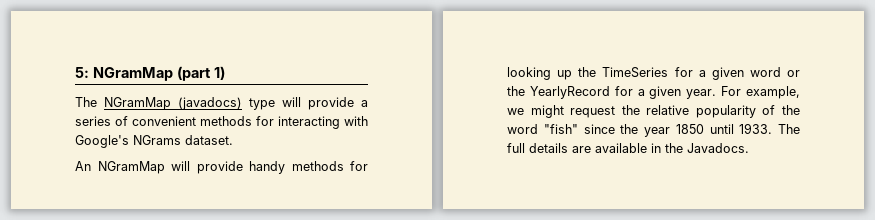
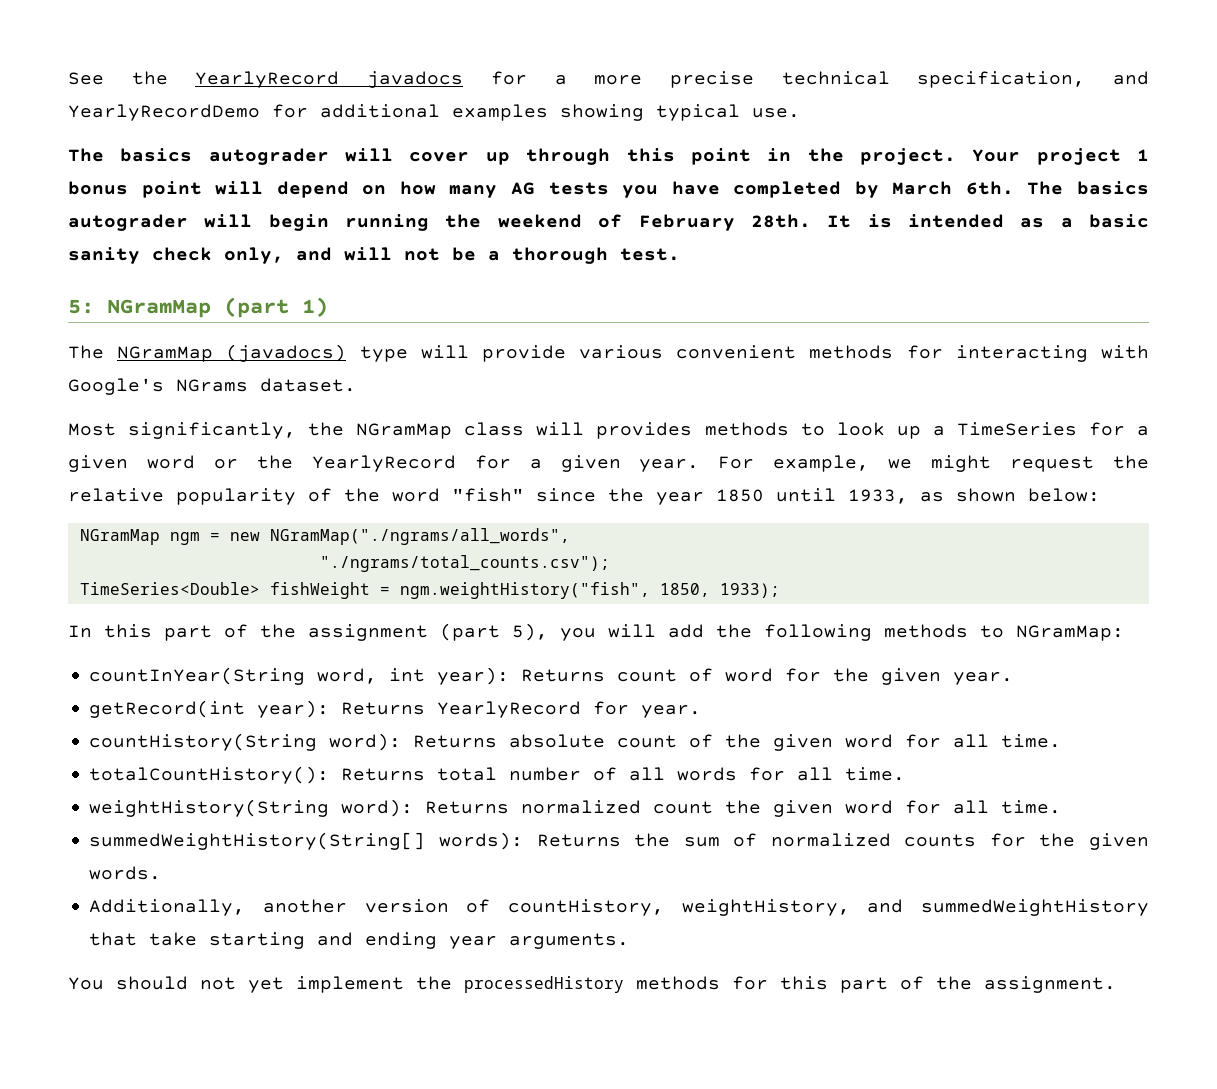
(75, 72) none -> [68,71,1149,88] [68,104,800,121] [68,148,1150,165] [68,181,1149,198] [68,214,1150,231] [68,247,680,264] See the YearlyRecord javadocs for a more precise technical specification, and YearlyRecordDemo for additional examples showing typical use. // The basics autograder will cover up through this point in the project. Your project 1 bonus point will depend on how many AG tests you have completed by March 6th. The basics autograder will begin running the weekend of February 28th. It is intended as a basic sanity check only, and will not be a thorough test. //
[361,100,368,107] [75,116,128,126] a series of -> [579,345,664,359] various
[75,161,368,174] [507,67,597,80] An NGramMap will provide handy methods for looking up the -> [68,422,945,439] Most significantly, the NGramMap class will provides methods to look up a
[739,123,800,134] [507,143,749,153] 1933. The full details are available in the Javadocs. -> [848,488,1100,504] [79,528,570,545] [319,555,610,572] [79,582,780,599] [68,623,1124,641] [89,667,1014,685] [89,700,702,718] [89,733,1062,751] [89,766,906,784] [89,799,1062,817] [89,832,1149,850] [89,866,162,880] [89,899,1149,916] [89,932,630,949] [68,976,1116,993] 1933, as shown below: // NGramMap ngm = new NGramMap("./ngrams/all_words", // "./ngrams/total_counts.csv"); // TimeSeries<Double> fishWeight = ngm.weightHistory("fish", 1850, 1933); // In this part of the assignment (part 5), you will add the following methods to NGramMap: // countInYear(String word, int year): Returns count of word for the given year. // getRecord(int year): Returns YearlyRecord for year. // countHistory(String word): Returns absolute count of the given word for all time. // totalCountHistory(): Returns total number of all words for all time. // weightHistory(String word): Returns normalized count the given word for all time. // summedWeightHistory(String[] words): Returns the sum of normalized counts for the given words. // Additionally, another version of countHistory, weightHistory, and summedWeightHistory that take starting and ending year arguments. // You should not yet implement the processedHistory methods for this part of the assignment.

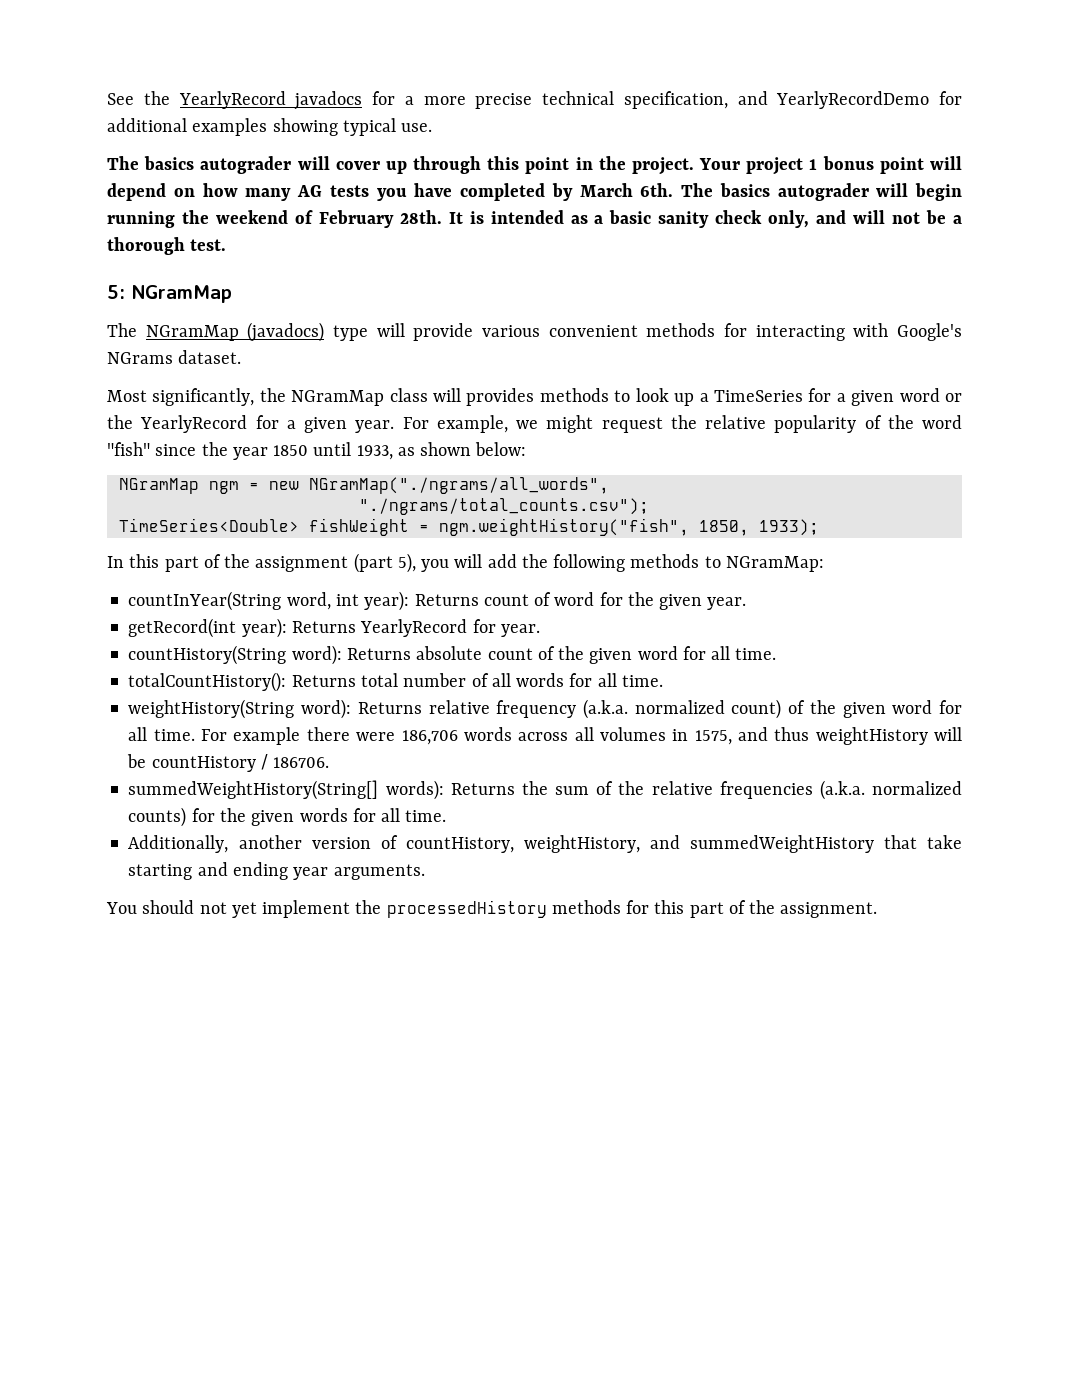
[224,297,328,318] (part 1) -> (232, 294) none
[521,800,1062,817] normalized count the given word for all time. -> [428,699,962,719] [128,727,962,745] [127,754,330,772] relative frequency (a.k.a. normalized count) of the given word for all time. For example there were 186,706 words across all volumes in 1575, and thus weightHistory will be countHistory / 186706.
[770,833,1149,850] [89,866,162,880] normalized counts for the given words. -> [618,780,962,800] [128,807,447,827] the relative frequencies (a.k.a. normalized counts) for the given words for all time.

